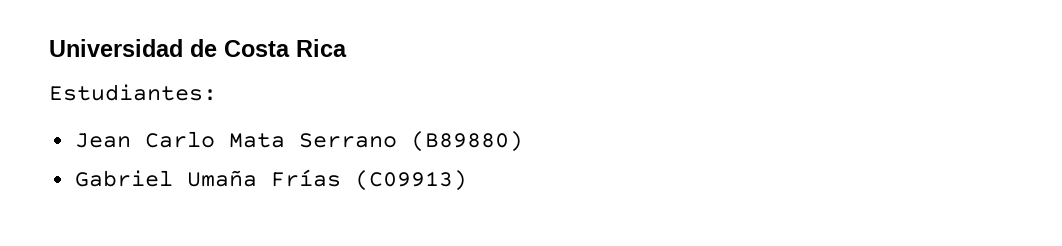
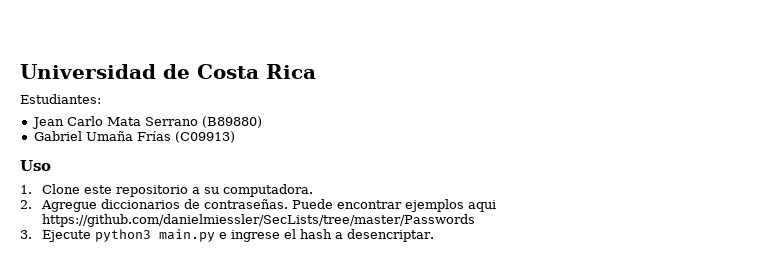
(467, 180) none -> [20,160,51,171] [20,184,313,197] [20,199,496,212] [41,214,475,227] [20,229,434,242] // Uso // 1. Clone este repositorio a su computadora. // 2. Agregue diccionarios de contraseñas. Puede encontrar ejemplos aqui https://github.com/danielmiessler/SecLists/tree/master/Passwords // 3. Ejecute python3 main.py e ingrese el hash a desencriptar.

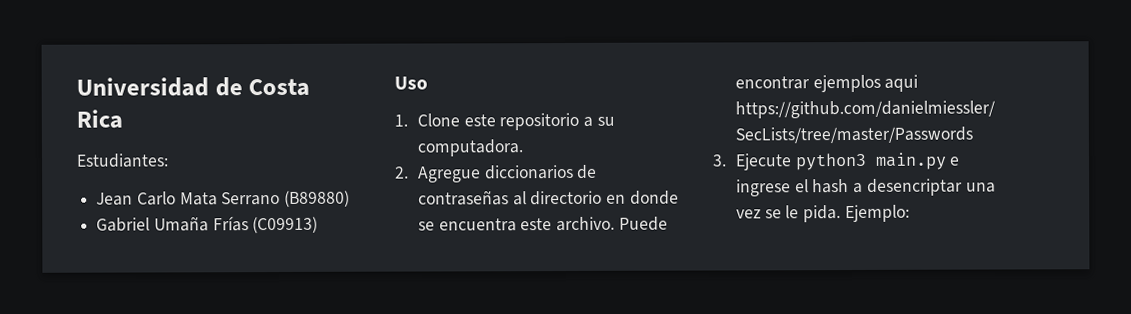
[203,199,288,209] contraseñas. -> [417,190,679,206] [417,216,616,232] contraseñas al directorio en donde se encuentra este archivo.
[346,229,434,242] desencriptar. -> [866,178,996,196] [735,204,910,223] desencriptar una vez se le pida. Ejemplo:

